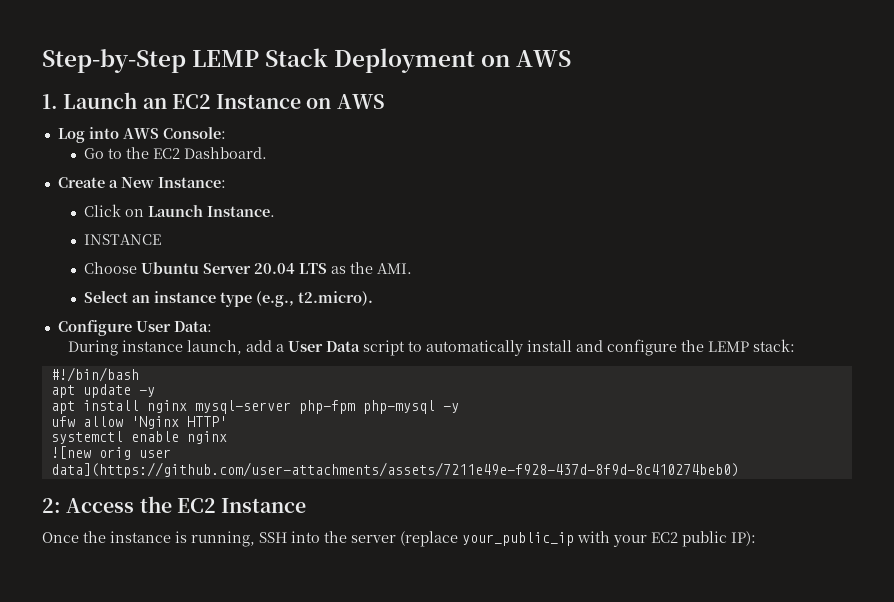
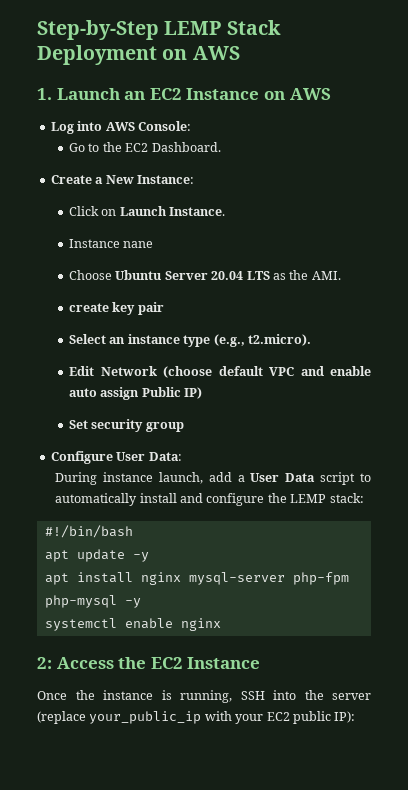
[83,234,161,245] INSTANCE -> [69,239,154,248] Instance nane
(412, 268) none -> [69,302,164,315] // create key pair
(373, 298) none -> [69,366,371,378] [69,387,203,400] [69,419,184,432] // Edit Network (choose default VPC and enable auto assign Public IP) // Set security group
[50,416,227,429] // ufw allow 'Nginx HTTP' -> (141, 603) none
[50,446,171,460] [50,462,739,478] // ![new orig user data](https://github.com/user-attachments/assets/7211e49e-f928-437d-8f9d-8c410274beb0) -> (221, 624) none

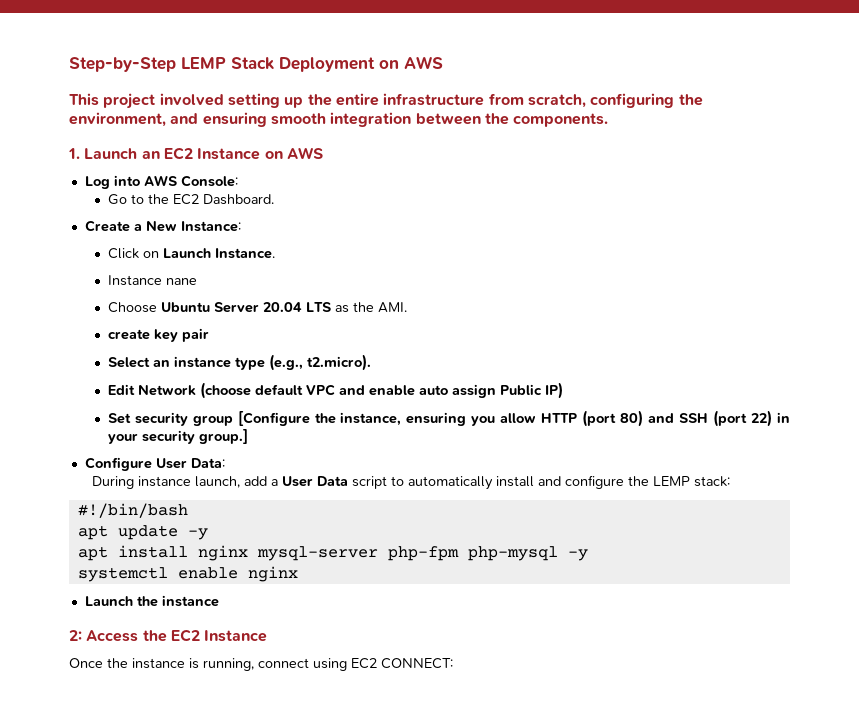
(240, 53) none -> [69,93,703,109] [69,112,609,127] // This project involved setting up the entire infrastructure from scratch, configuring the environment, and ensuring smooth integration between the components.
(184, 427) none -> [237,410,791,427] [107,429,248,444] [Configure the instance, ensuring you allow HTTP (port 80) and SSH (port 22) in your security group.]
(221, 624) none -> [84,595,219,607] // Launch the instance
[240,690,371,700] [37,711,356,724] SSH into the server (replace your_public_ip with your EC2 public IP): -> [258,658,453,671] connect using EC2 CONNECT:

